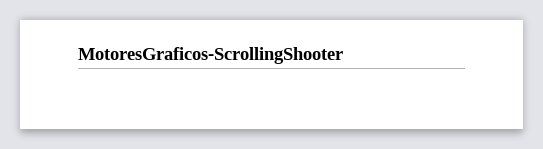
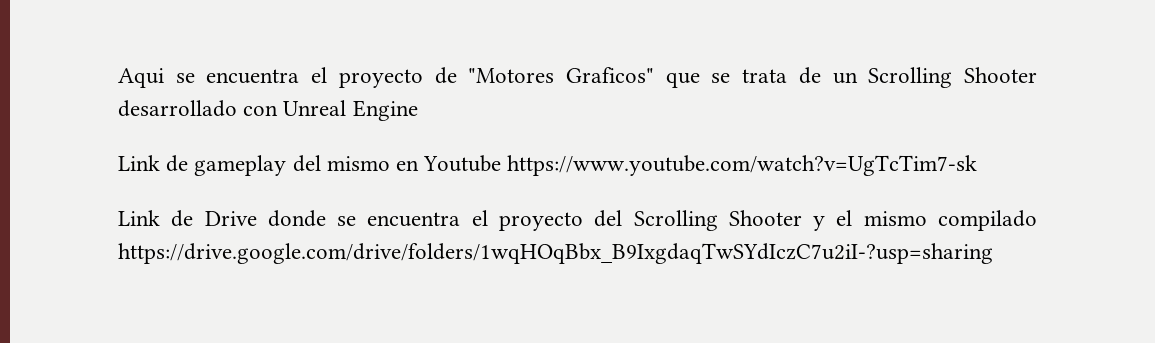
[78,47,343,64] MotoresGraficos-ScrollingShooter -> [118,67,1037,88] [118,100,418,121] [118,155,978,176] [118,210,1038,231] [118,243,993,264] Aqui se encuentra el proyecto de "Motores Graficos" que se trata de un Scrolling Shooter desarrollado con Unreal Engine // Link de gameplay del mismo en Youtube https://www.youtube.com/watch?v=UgTcTim7-sk // Link de Drive donde se encuentra el proyecto del Scrolling Shooter y el mismo compilado https://drive.google.com/drive/folders/1wqHOqBbx_B9IxgdaqTwSYdIczC7u2iI-?usp=sharing

